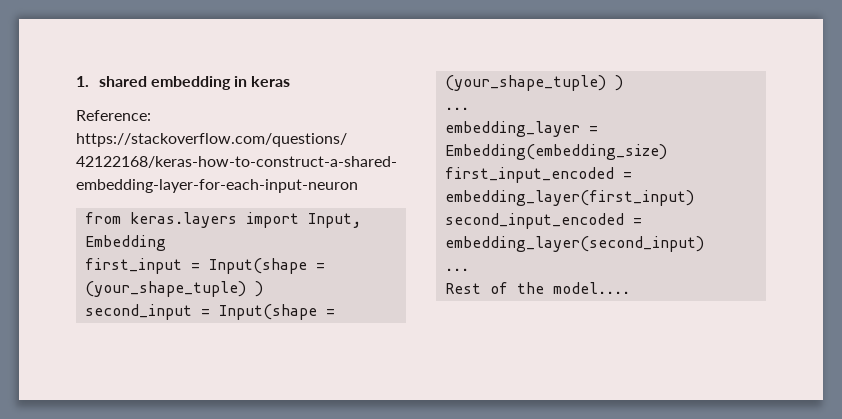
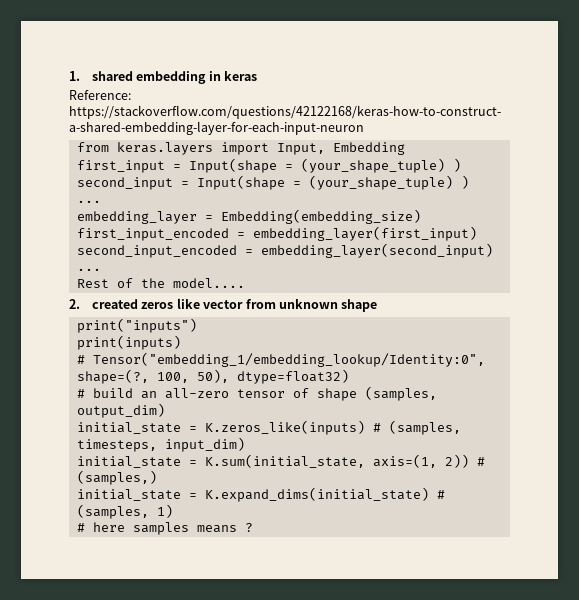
(631, 288) none -> [69,298,378,312] [76,318,197,333] [76,335,181,350] [76,352,485,367] [76,369,349,384] [76,386,437,401] [76,403,165,418] [76,420,461,435] [76,437,245,452] [76,454,485,468] [76,470,157,485] [76,487,445,502] [76,504,173,519] [76,522,253,535] // 2. created zeros like vector from unknown shape // print("inputs") // print(inputs) // # Tensor("embedding_1/embedding_lookup/Identity:0", shape=(?, 100, 50), dtype=float32) // # build an all-zero tensor of shape (samples, output_dim) // initial_state = K.zeros_like(inputs) # (samples, timesteps, input_dim) // initial_state = K.sum(initial_state, axis=(1, 2)) # (samples,) // initial_state = K.expand_dims(initial_state) # (samples, 1) // # here samples means ?

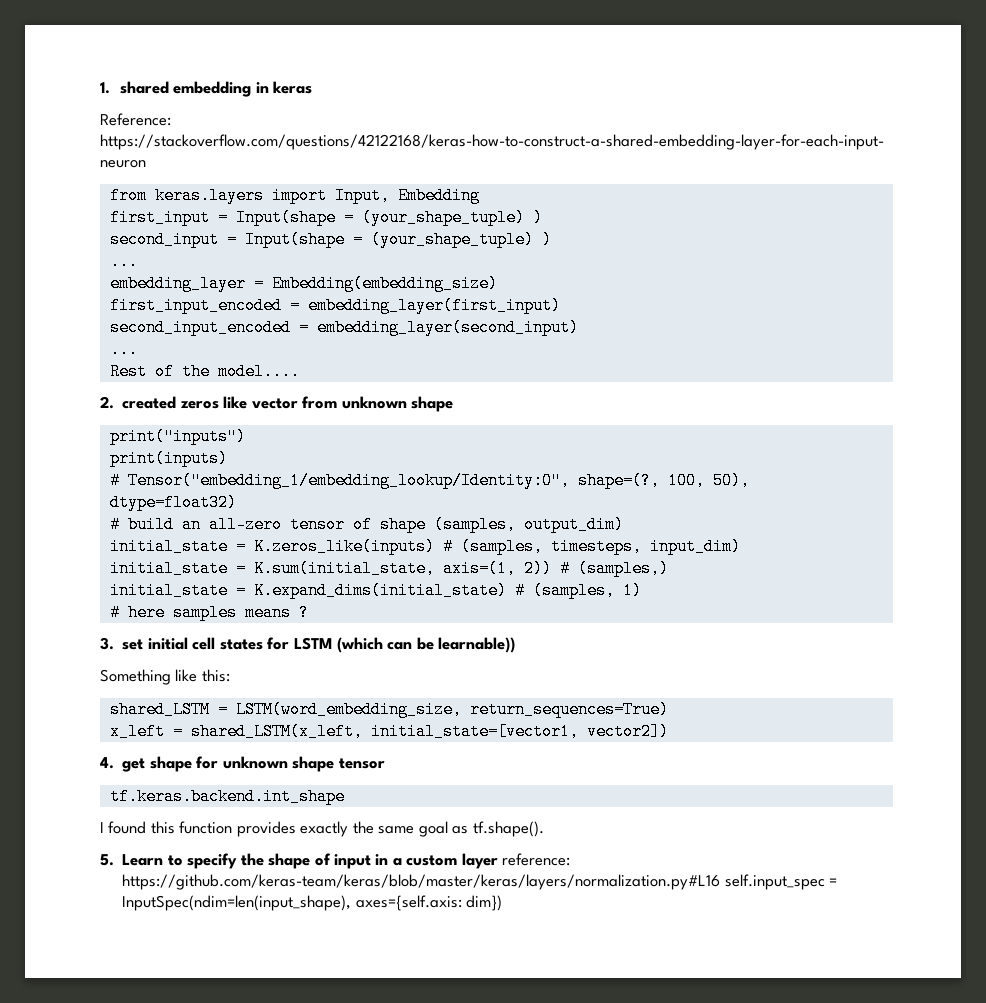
(253, 527) none -> [100,637,516,653] [100,669,230,685] [109,701,669,718] [109,723,669,740] [100,756,385,772] [109,788,345,805] [100,821,544,837] [100,853,571,869] [122,874,838,890] [122,895,503,911] // 3. set initial cell states for LSTM (which can be learnable)) // Something like this: // shared_LSTM = LSTM(word_embedding_size, return_sequences=True) // x_left = shared_LSTM(x_left, initial_state=[vector1, vector2]) // 4. get shape for unknown shape tensor // tf.keras.backend.int_shape // I found this function provides exactly the same goal as tf.shape(). // 5. Learn to specify the shape of input in a custom layer reference: https://github.com/keras-team/keras/blob/master/keras/layers/normalization.py#L16 self.input_spec = InputSpec(ndim=len(input_shape), axes={self.axis: dim})

